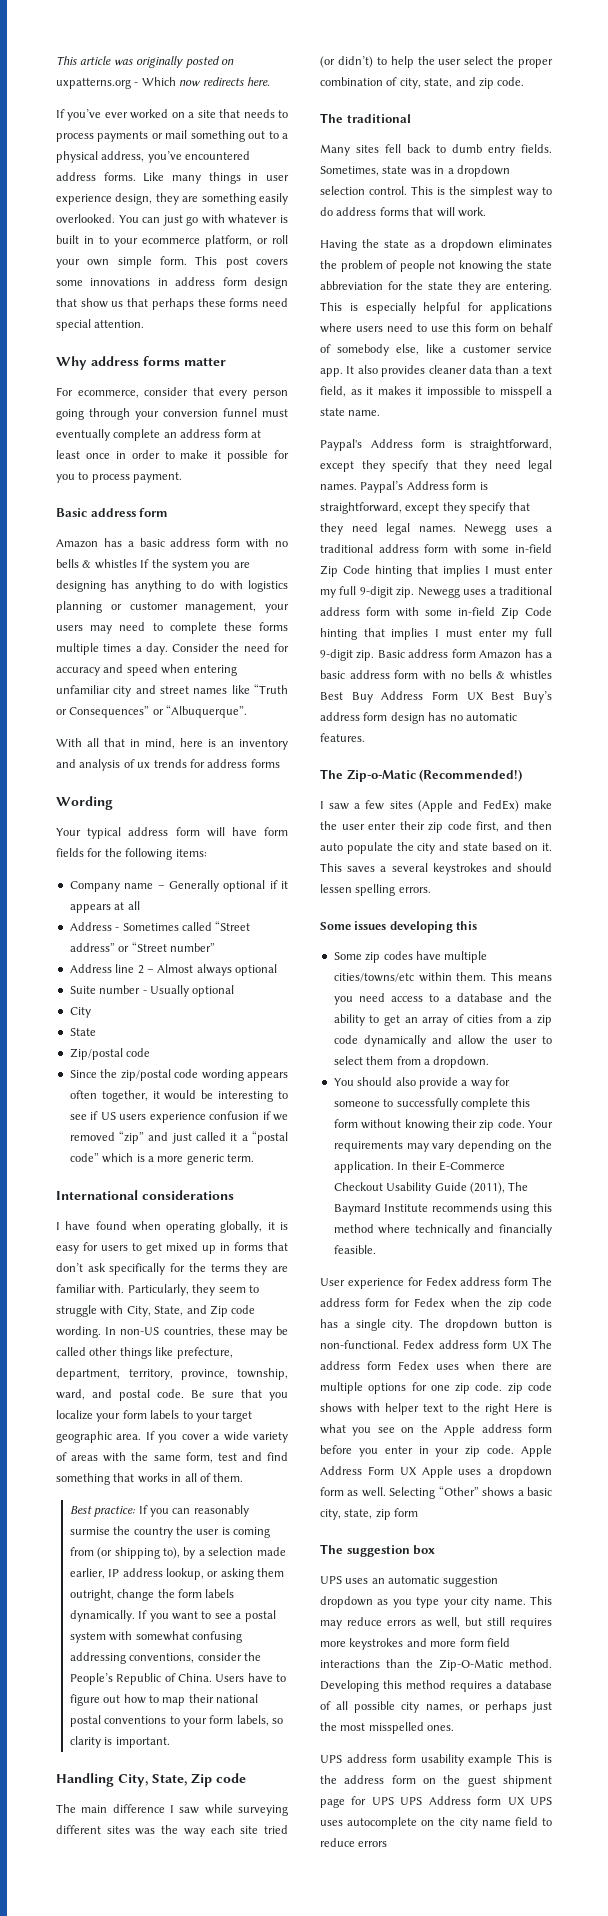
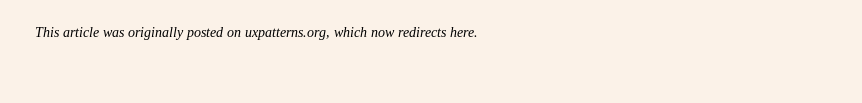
[56,77,176,89] uxpatterns.org - Which -> [245,27,367,40] uxpatterns.org, which
[56,109,289,121] [56,130,288,142] [56,151,251,163] [56,172,289,184] [56,193,288,205] [56,214,288,226] [56,235,288,247] [56,256,288,268] [56,277,288,289] [56,298,288,310] [56,319,145,331] [56,356,226,370] [56,387,288,399] [56,408,288,420] [56,429,261,441] [56,450,289,462] [56,472,183,483] [56,508,169,517] [56,538,288,548] [56,559,250,571] [56,580,288,592] [56,601,289,613] [56,622,288,634] [56,643,289,655] [56,664,237,676] [56,684,288,697] [56,705,248,718] [56,738,288,750] [56,759,280,771] [56,796,113,810] [56,827,288,839] [56,848,207,860] [69,880,288,892] [69,901,140,913] [69,921,251,931] [69,942,215,952] [69,964,277,976] [69,985,235,997] [69,1007,91,1018] [69,1028,96,1036] [69,1048,151,1060] [69,1069,288,1081] [69,1090,288,1102] [69,1111,288,1123] [69,1131,289,1144] [69,1153,254,1165] [56,1190,234,1200] [56,1221,288,1233] [56,1242,288,1254] [56,1263,288,1275] [56,1284,259,1296] [56,1305,256,1317] [56,1326,288,1338] [56,1347,233,1359] [56,1368,288,1380] [56,1389,288,1401] [56,1410,253,1422] [56,1431,288,1443] [56,1452,288,1463] [56,1473,244,1485] [69,1505,249,1517] [69,1526,271,1538] [69,1547,286,1559] [69,1568,285,1580] [69,1589,235,1601] [69,1610,276,1622] [69,1631,243,1643] [69,1652,262,1664] [69,1673,287,1685] [69,1694,259,1706] [69,1715,284,1727] [69,1736,170,1748] [56,1773,246,1787] [56,1804,288,1816] [56,1825,288,1837] [320,56,553,68] [320,77,525,89] [320,113,411,123] [320,144,552,156] [320,165,510,177] [320,186,552,198] [320,207,486,217] [320,239,552,251] [320,260,552,272] [320,281,552,293] [320,302,552,314] [320,323,553,333] [320,344,552,356] [320,365,552,377] [320,386,552,398] [320,408,381,416] [320,439,552,451] [320,460,552,472] [320,481,488,493] [320,502,530,514] [320,523,552,535] [320,544,552,554] [320,565,553,577] [320,586,552,598] [320,607,552,619] [320,628,552,640] [320,649,552,661] [320,670,552,680] [320,691,552,703] [320,712,517,724] [320,733,365,742] [320,769,523,782] [320,800,552,812] [320,821,552,833] [320,842,552,854] [320,863,552,875] [320,884,431,896] [320,921,478,933] [333,951,488,963] [333,972,552,982] [333,993,552,1005] [333,1014,552,1026] [333,1035,552,1047] [333,1056,490,1068] [333,1077,510,1089] [333,1098,531,1110] [333,1119,553,1131] [333,1140,552,1152] [333,1161,505,1173] [333,1182,529,1194] [333,1203,552,1215] [333,1224,552,1236] [333,1245,376,1254] [320,1277,552,1289] [320,1298,552,1310] [320,1319,552,1331] [320,1340,552,1349] [320,1361,552,1371] [320,1382,552,1394] [320,1403,552,1415] [320,1424,552,1436] [320,1445,552,1457] [320,1466,552,1478] [320,1486,552,1499] [320,1508,419,1520] [320,1544,436,1557] [320,1576,498,1587] [320,1596,552,1608] [320,1617,552,1629] [320,1638,510,1650] [320,1659,552,1671] [320,1680,552,1692] [320,1701,552,1713] [320,1722,455,1734] [320,1754,552,1766] [320,1775,552,1787] [320,1796,552,1808] [320,1817,552,1829] [320,1838,388,1847] // If you’ve ever worked on a site that needs to process payments or mail something out to a physical address, you’ve encountered address forms. Like many things in user experience design, they are something easily overlooked. You can just go with whatever is built in to your ecommerce platform, or roll your own simple form. This post covers some innovations in address form design that show us that perhaps these forms need special attention. // Why address forms matter // For ecommerce, consider that every person going through your conversion funnel must eventually complete an address form at least once in order to make it possible for you to process payment. // Basic address form // Amazon has a basic address form with no bells & whistles If the system you are designing has anything to do with logistics planning or customer management, your users may need to complete these forms multiple times a day. Consider the need for accuracy and speed when entering unfamiliar city and street names like “Truth or Consequences” or “Albuquerque”. // With all that in mind, here is an inventory and analysis of ux trends for address forms // Wording // Your typical address form will have form fields for the following items: // Company name – Generally optional if it appears at all // Address - Sometimes called “Street address” or “Street number” // Address line 2 – Almost always optional // Suite number - Usually optional // City // State // Zip/postal code // Since the zip/postal code wording appears often together, it would be interesting to see if US users experience confusion if we removed “zip” and just called it a “postal code” which is a more generic term. // International considerations // I have found when operating globally, it is easy for users to get mixed up in forms that don’t ask specifically for the terms they are familiar with. Particularly, they seem to struggle with City, State, and Zip code wording. In non-US countries, these may be called other things like prefecture, department, territory, province, township, ward, and postal code. Be sure that you localize your form labels to your target geographic area. If you cover a wide variety of areas with the same form, test and find something that works in all of them. // Best practice: If you can reasonably surmise the country the user is coming from (or shipping to), by a selection made earlier, IP address lookup, or asking them outright, change the form labels dynamically. If you want to see a postal system with somewhat confusing addressing conventions, consider the People’s Republic of China. Users have to figure out how to map their national postal conventions to your form labels, so clarity is important. // Handling City, State, Zip code // The main difference I saw while surveying different sites was the way each site tried (or didn’t) to help the user select the proper combination of city, state, and zip code. // The traditional // Many sites fell back to dumb entry fields. Sometimes, state was in a dropdown selection control. This is the simplest way to do address forms that will work. // Having the state as a dropdown eliminates the problem of people not knowing the state abbreviation for the state they are entering. This is especially helpful for applications where users need to use this form on behalf of somebody else, like a customer service app. It also provides cleaner data than a text field, as it makes it impossible to misspell a state name. // Paypal's Address form is straightforward, except they specify that they need legal names. Paypal’s Address form is straightforward, except they specify that they need legal names. Newegg uses a traditional address form with some in-field Zip Code hinting that implies I must enter my full 9-digit zip. Newegg uses a traditional address form with some in-field Zip Code hinting that implies I must enter my full 9-digit zip. Basic address form Amazon has a basic address form with no bells & whistles Best Buy Address Form UX Best Buy’s address form design has no automatic features. // The Zip-o-Matic (Recommended!) // I saw a few sites (Apple and FedEx) make the user enter their zip code first, and then auto populate the city and state based on it. This saves a several keystrokes and should lessen spelling errors. // Some issues developing this // Some zip codes have multiple cities/towns/etc within them. This means you need access to a database and the ability to get an array of cities from a zip code dynamically and allow the user to select them from a dropdown. // You should also provide a way for someone to successfully complete this form without knowing their zip code. Your requirements may vary depending on the application. In their E-Commerce Checkout Usability Guide (2011), The Baymard Institute recommends using this method where technically and financially feasible. // User experience for Fedex address form The address form for Fedex when the zip code has a single city. The dropdown button is non-functional. Fedex address form UX The address form Fedex uses when there are multiple options for one zip code. zip code shows with helper text to the right Here is what you see on the Apple address form before you enter in your zip code. Apple Address Form UX Apple uses a dropdown form as well. Selecting “Other” shows a basic city, state, zip form // The suggestion box // UPS uses an automatic suggestion dropdown as you type your city name. This may reduce errors as well, but still requires more keystrokes and more form field interactions than the Zip-O-Matic method. Developing this method requires a database of all possible city names, or perhaps just the most misspelled ones. // UPS address form usability example This is the address form on the guest shipment page for UPS UPS Address form UX UPS uses autocomplete on the city name field to reduce errors -> (478, 32) none

